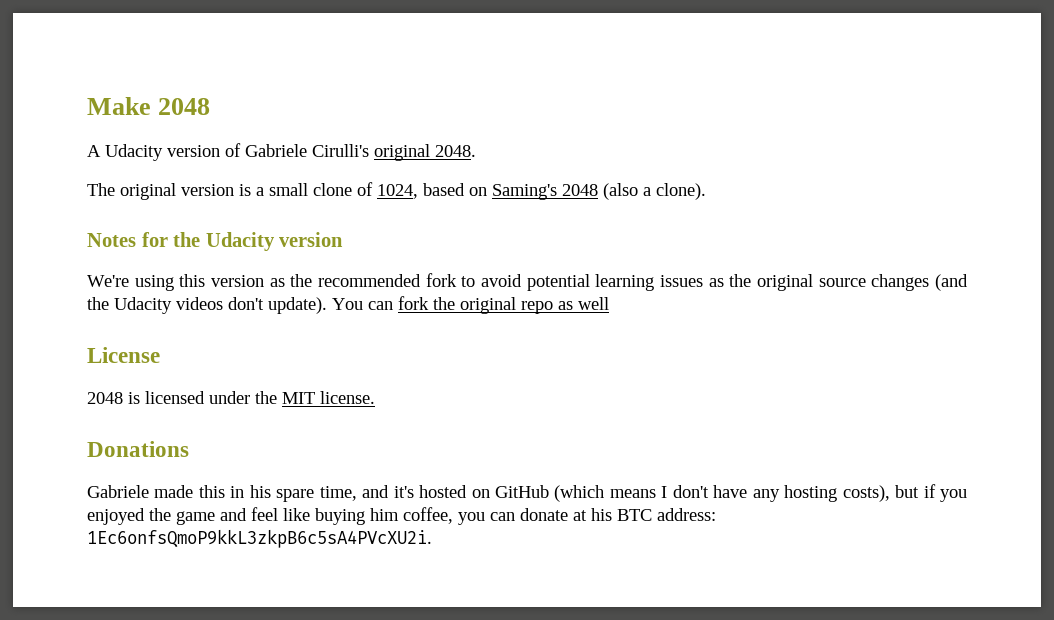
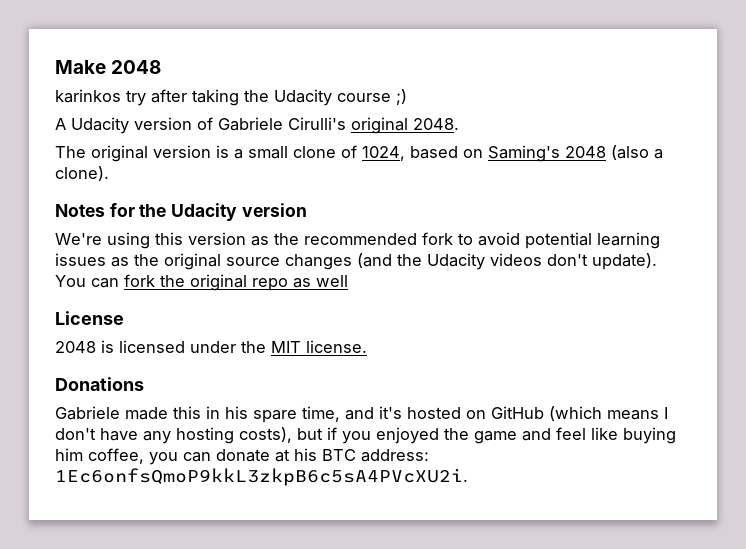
(211, 106) none -> [55,89,407,106] // karinkos try after taking the Udacity course ;)

